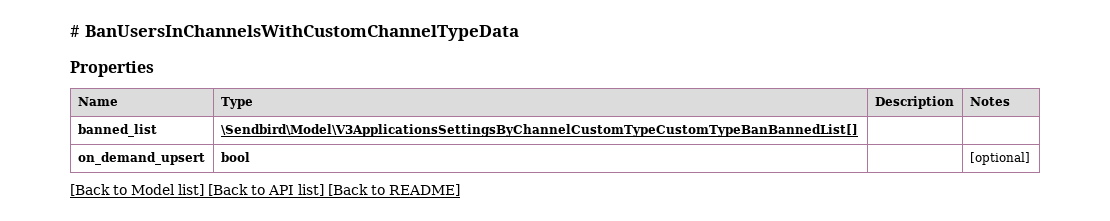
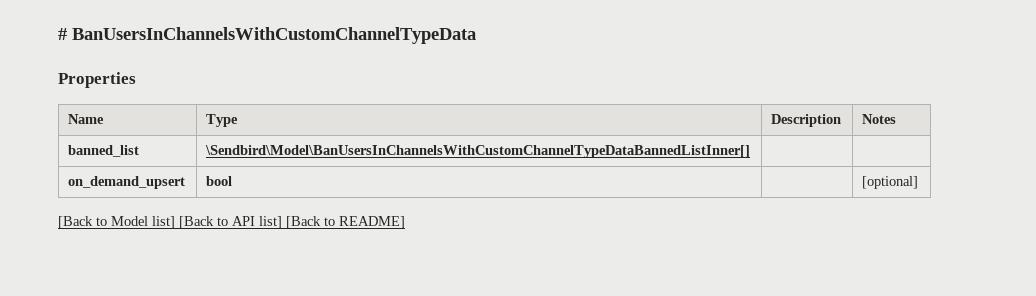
[220,124,858,137] \Sendbird\Model\V3ApplicationsSettingsByChannelCustomTypeCustomTypeBanBannedList[] -> [205,145,751,158] \Sendbird\Model\BanUsersInChannelsWithCustomChannelTypeDataBannedListInner[]

